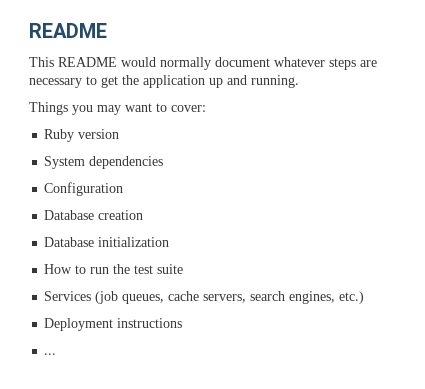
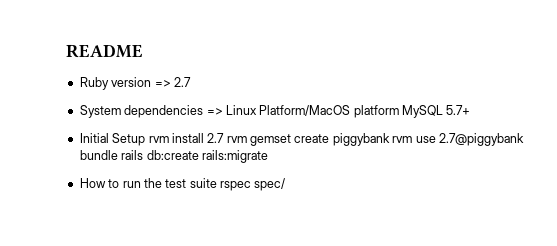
[29,23,107,38] [29,57,377,70] [29,75,299,88] [29,102,206,115] README // This README would normally document whatever steps are necessary to get the application up and running. // Things you may want to cover: -> [66,44,143,58] README
(120, 134) none -> [154,77,191,87] => 2.7
[44,182,124,196] [44,210,144,220] [44,237,170,247] // Configuration // Database creation // Database initialization -> [206,105,471,118] [79,133,524,146] [79,150,268,163] => Linux Platform/MacOS platform MySQL 5.7+ // Initial Setup rvm install 2.7 rvm gemset create piggybank rvm use 2.7@piggybank bundle rails db:create rails:migrate
[44,291,365,304] [44,318,183,331] [44,353,57,355] // Services (job queues, cache servers, search engines, etc.) // Deployment instructions // ... -> [220,178,286,191] rspec spec/

